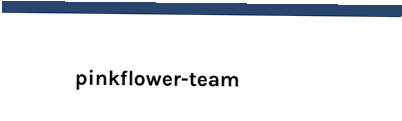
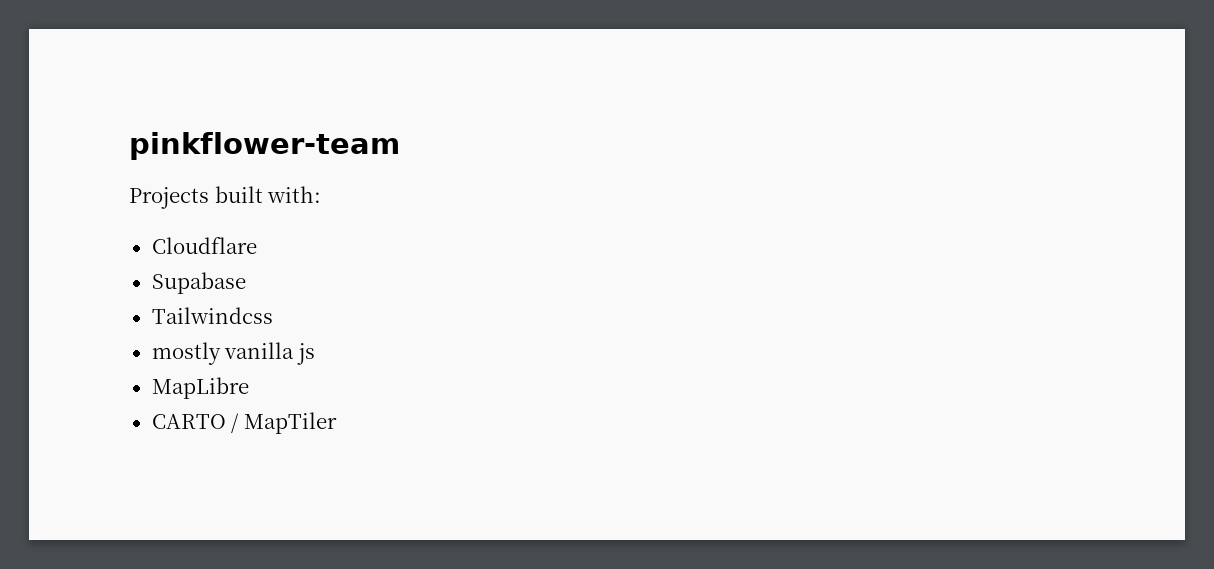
(240, 80) none -> [129,186,322,209] [151,237,257,254] [151,272,246,294] [151,307,273,324] [151,342,315,365] [151,377,249,399] [151,412,337,434] // Projects built with: // Cloudflare // Supabase // Tailwindcss // mostly vanilla js // MapLibre // CARTO / MapTiler

